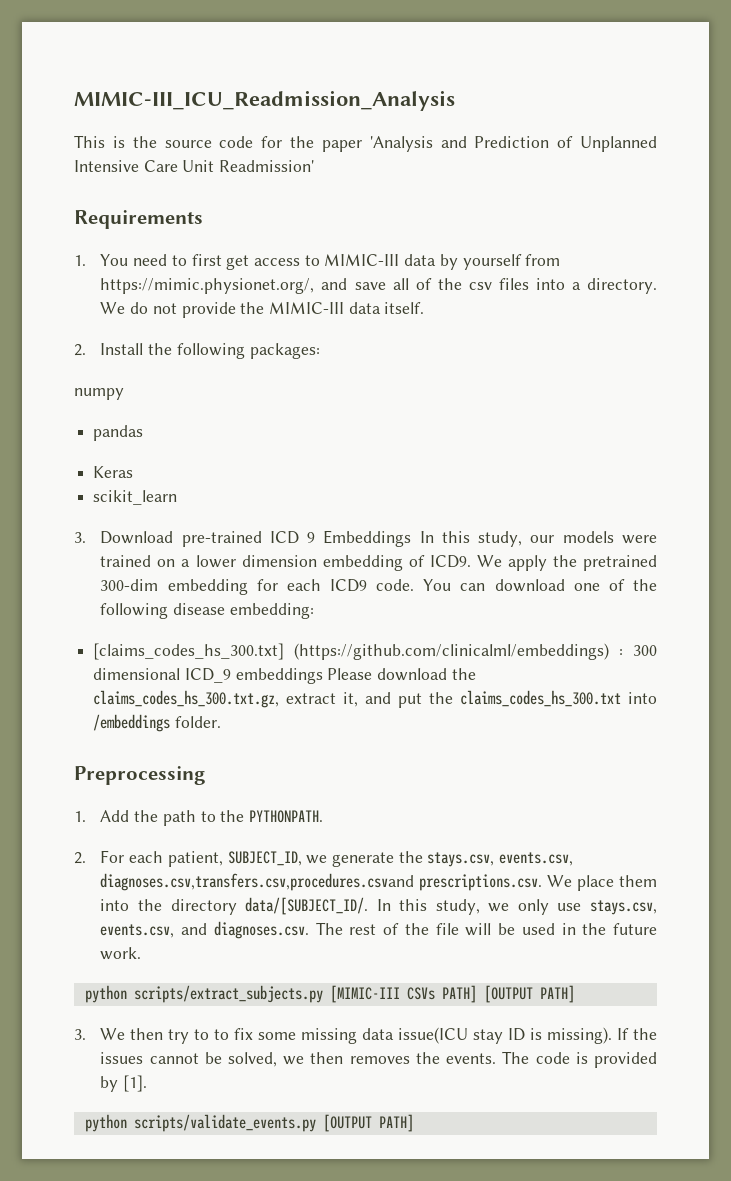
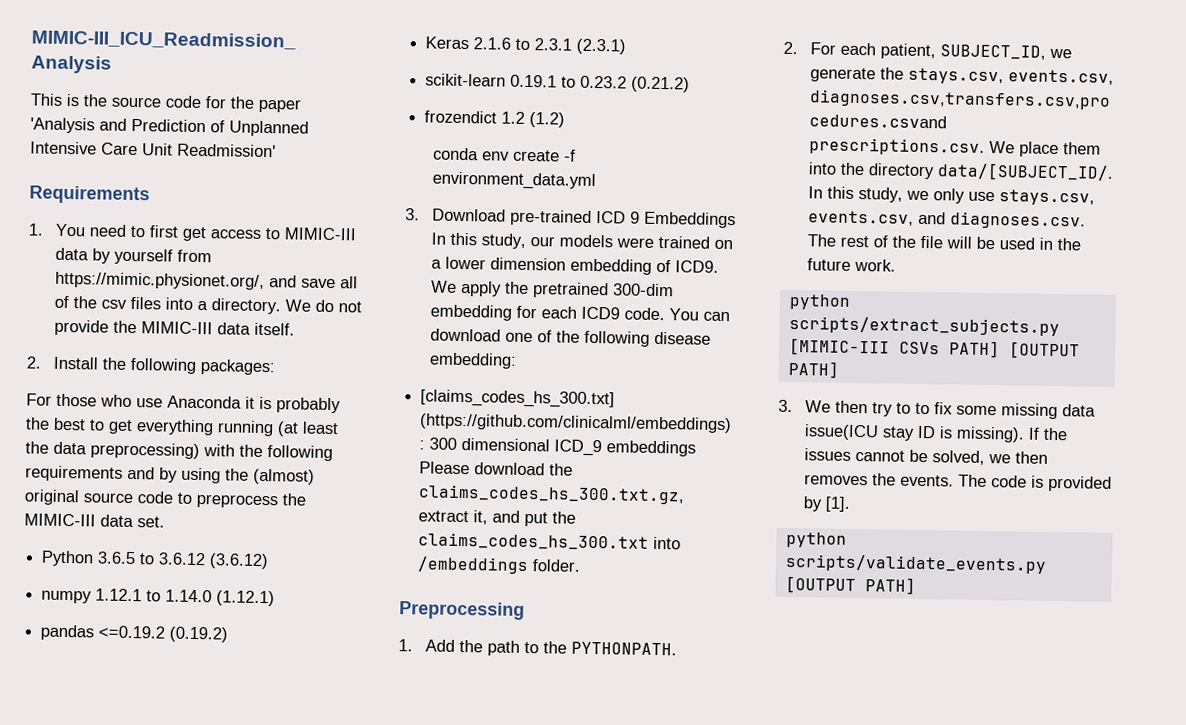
[74,388,124,400] numpy -> [26,393,341,414] [25,417,339,437] [25,441,333,462] [25,465,315,485] [24,489,306,509] [24,513,165,528] [41,550,270,570] [41,588,276,607] For those who use Anaconda it is probably the best to get everything running (at least the data preprocessing) with the following requirements and by using the (almost) original source code to preprocess the MIMIC-III data set. // Python 3.6.5 to 3.6.12 (3.6.12) // numpy 1.12.1 to 1.14.0 (1.12.1)
(144, 433) none -> [98,625,229,643] <=0.19.2 (0.19.2)
[93,490,178,505] // scikit_learn -> [473,37,627,55] [425,73,691,93] [424,110,566,128] [432,147,576,162] [431,171,596,191] 2.1.6 to 2.3.1 (2.3.1) // scikit-learn 0.19.1 to 0.23.2 (0.21.2) // frozendict 1.2 (1.2) // conda env create -f environment_data.yml

